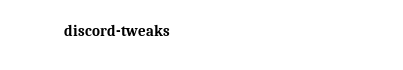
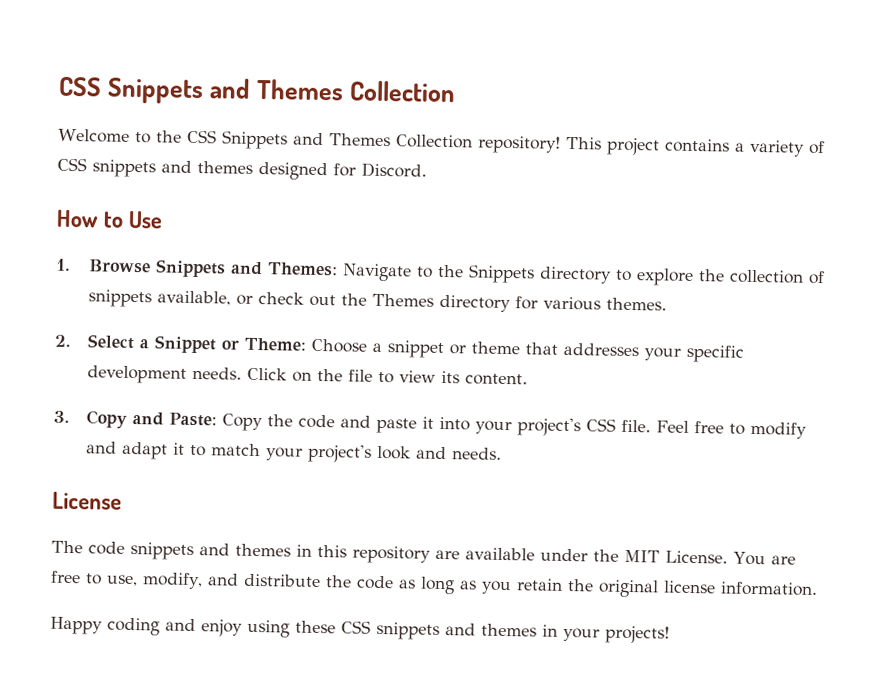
[64,24,170,36] discord-tweaks -> [58,76,457,105] [58,128,825,157] [57,157,427,181] [56,209,164,229] [56,258,826,287] [88,289,668,313] [54,334,745,363] [87,365,529,386] [53,410,808,439] [86,441,503,463] [52,491,122,510] [51,540,796,566] [51,570,818,598] [50,616,670,644] CSS Snippets and Themes Collection // Welcome to the CSS Snippets and Themes Collection repository! This project contains a variety of CSS snippets and themes designed for Discord. // How to Use // 1. Browse Snippets and Themes: Navigate to the Snippets directory to explore the collection of snippets available, or check out the Themes directory for various themes. // 2. Select a Snippet or Theme: Choose a snippet or theme that addresses your specific development needs. Click on the file to view its content. // 3. Copy and Paste: Copy the code and paste it into your project's CSS file. Feel free to modify and adapt it to match your project's look and needs. // License // The code snippets and themes in this repository are available under the MIT License. You are free to use, modify, and distribute the code as long as you retain the original license information. // Happy coding and enjoy using these CSS snippets and themes in your projects!

